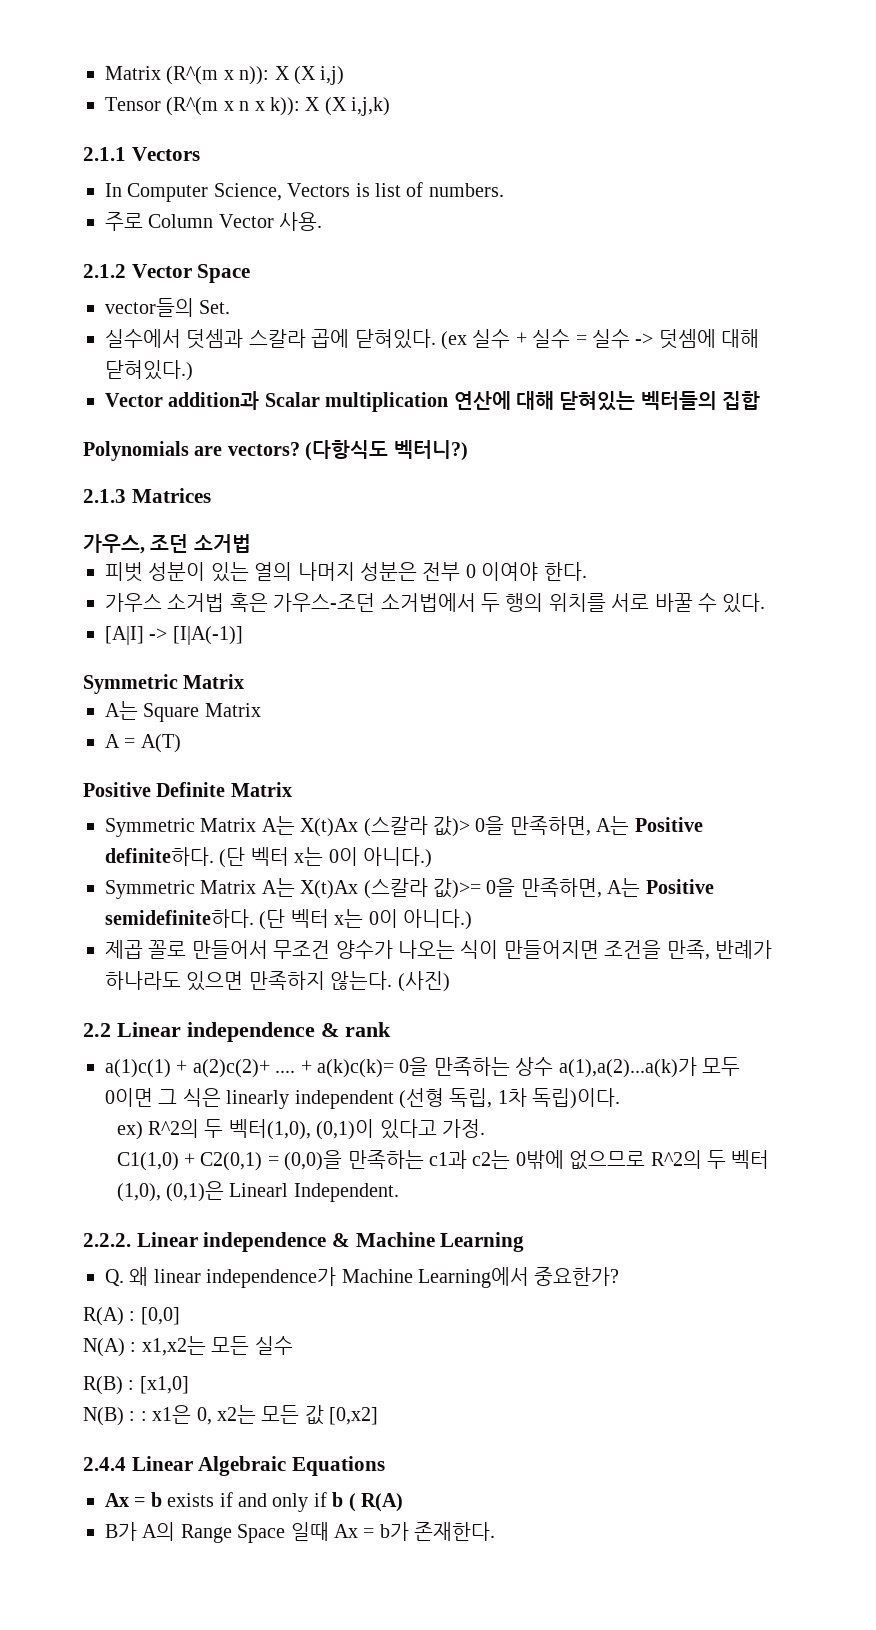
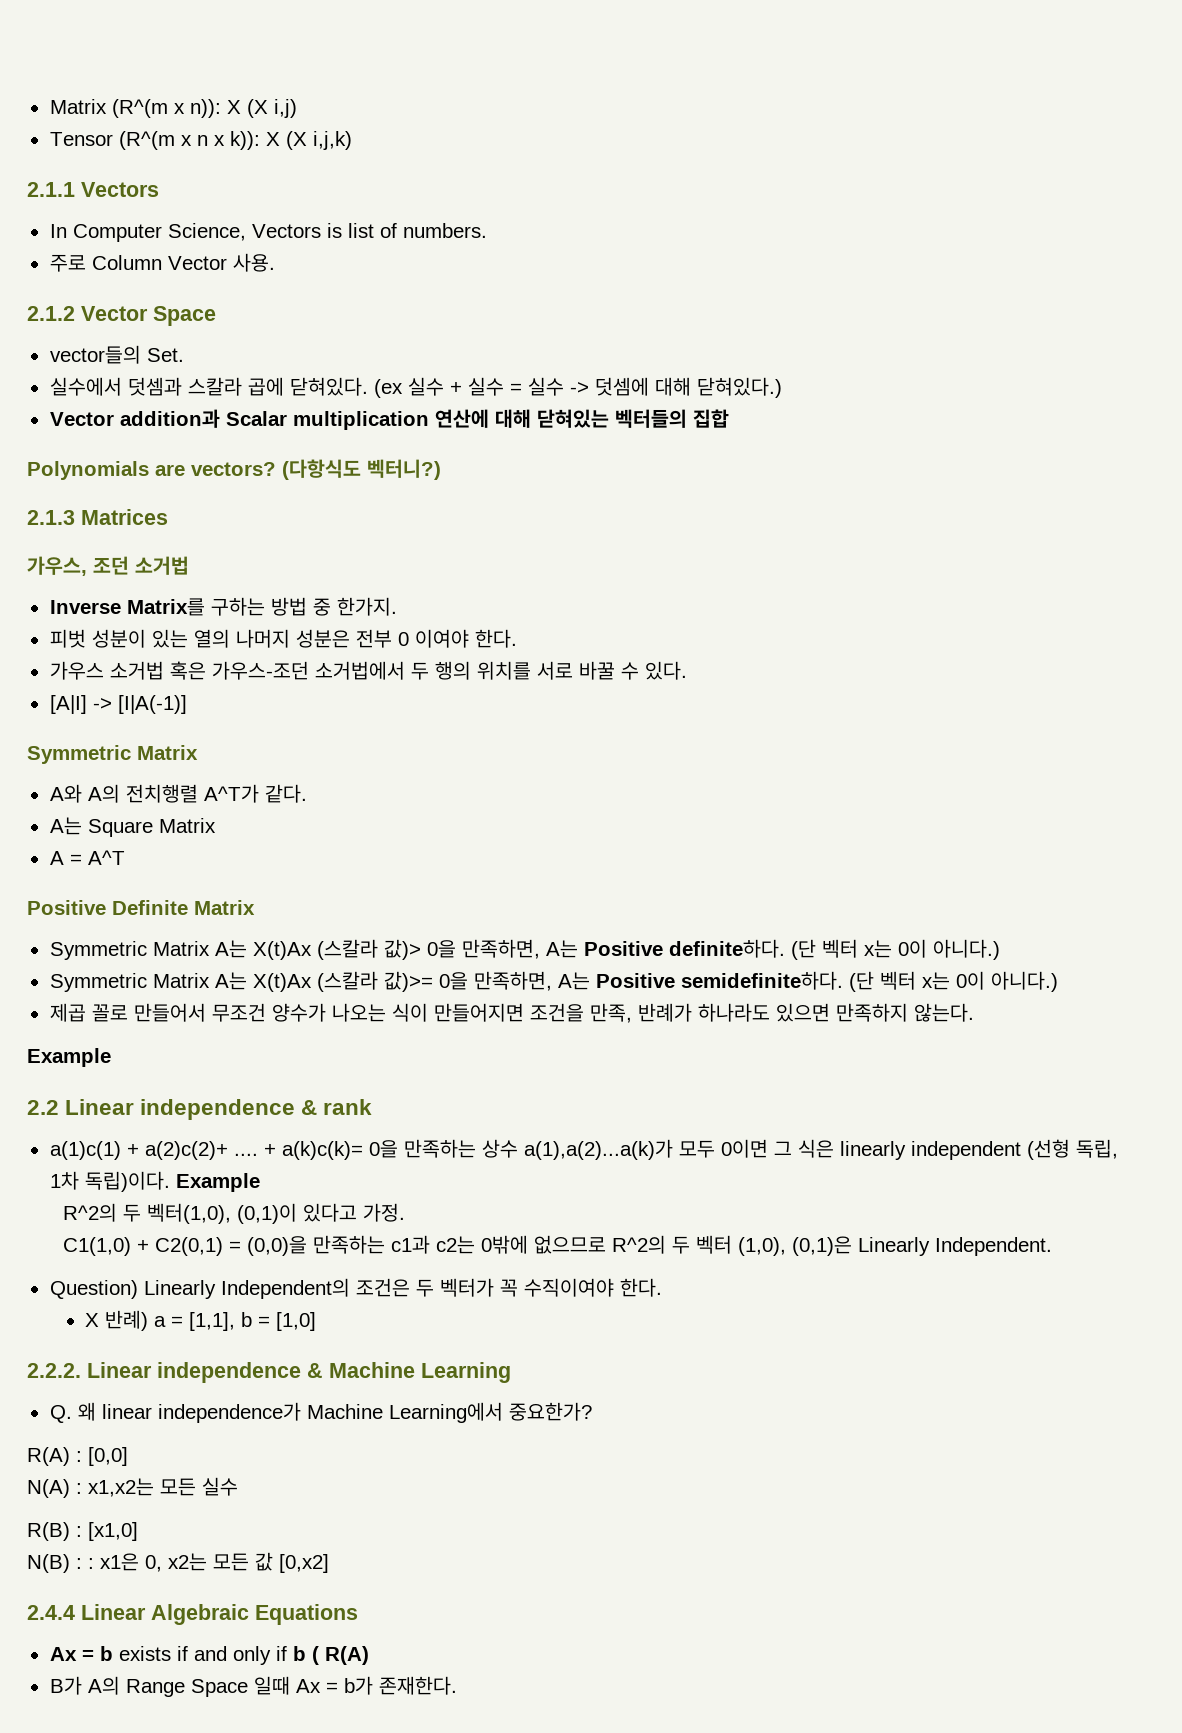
(251, 543) none -> [49,597,397,616] // Inverse Matrix를 구하는 방법 중 한가지.
(245, 681) none -> [49,784,307,803] // A와 A의 전치행렬 A^T가 같다.
[140,734,181,753] A(T) -> [87,850,125,865] A^T
[397,971,450,992] (사진) -> [27,1048,111,1067] // Example
[116,1121,143,1140] // ex) -> [175,1173,260,1192] Example //
[229,1183,289,1197] Linearl -> [857,1237,930,1256] Linearly
(399, 1192) none -> [49,1278,662,1299] [85,1310,317,1331] // Question) Linearly Independent의 조건은 두 벡터가 꼭 수직이여야 한다. // X 반례) a = [1,1], b = [1,0]

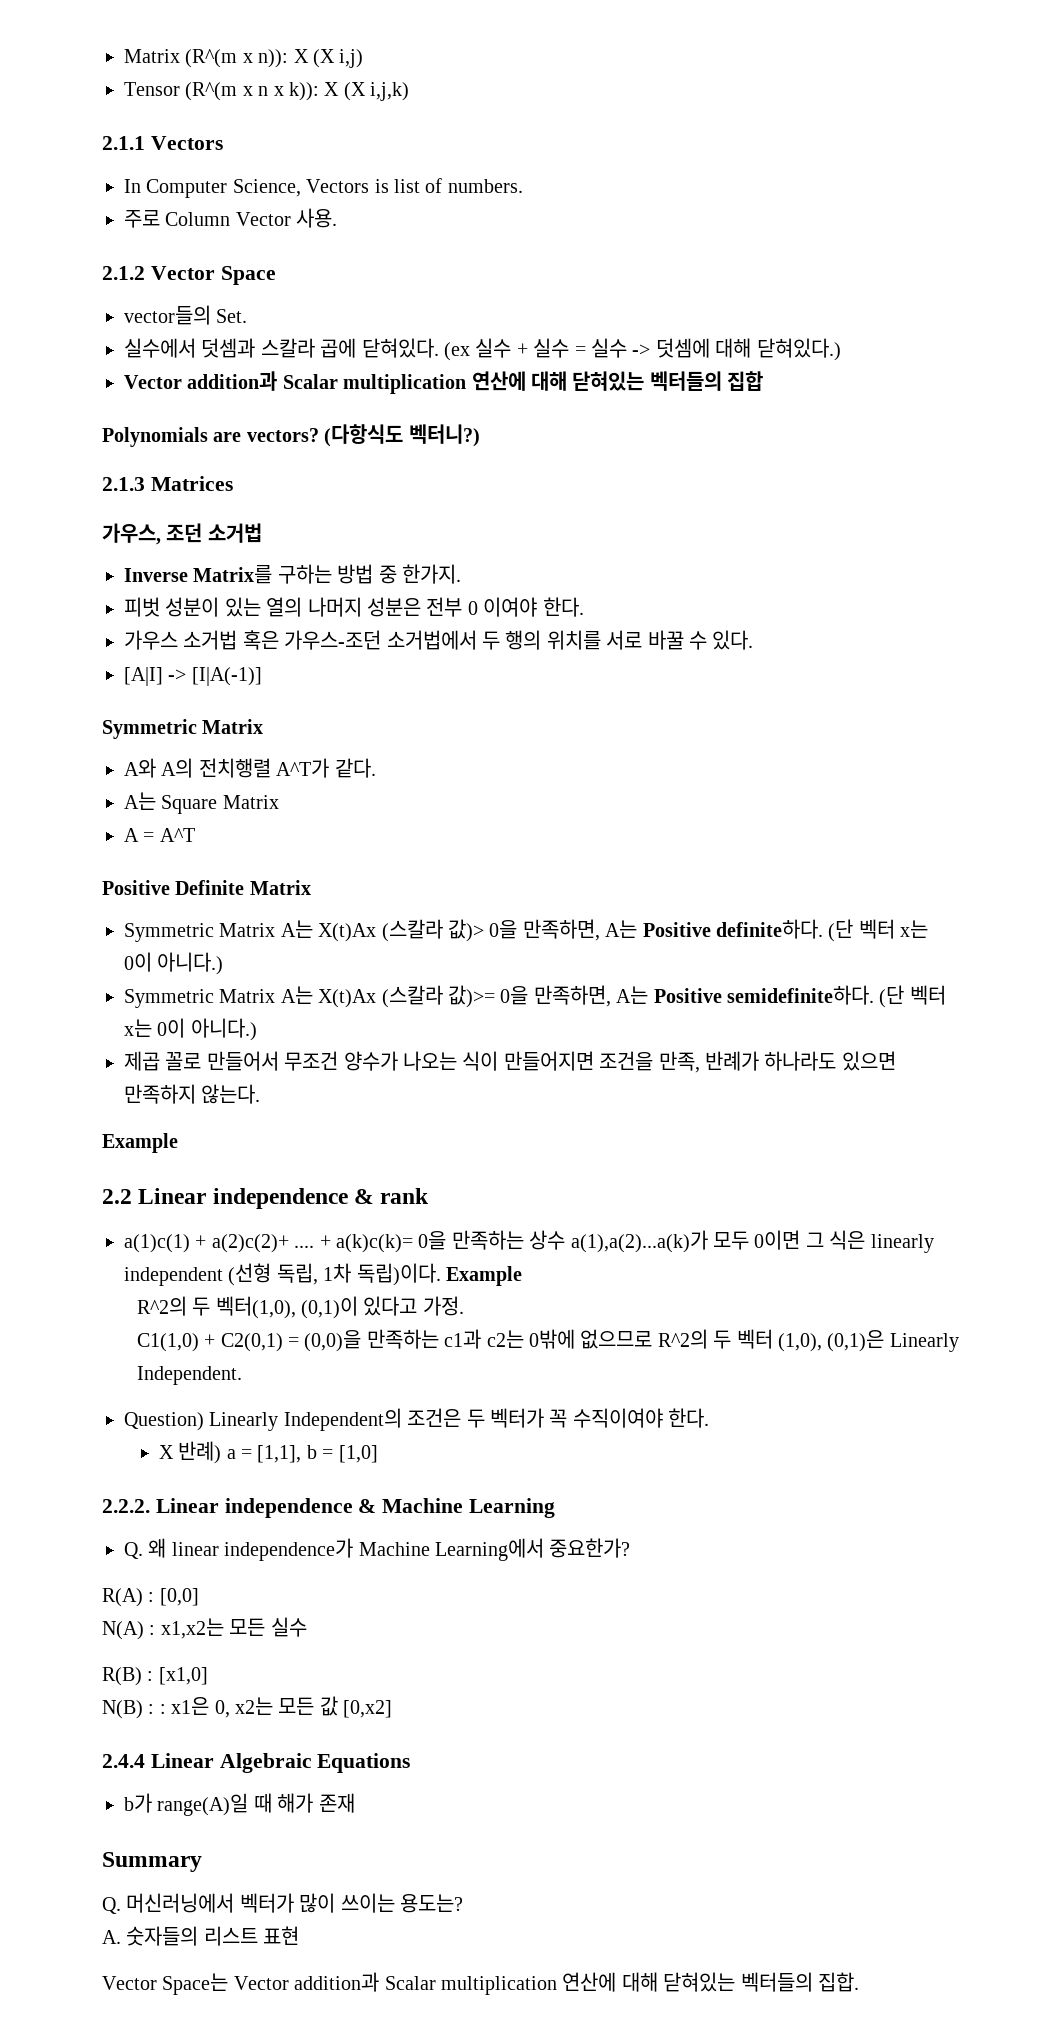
[49,1646,369,1665] [49,1676,457,1697] Ax = b exists if and only if b ( R(A) // B가 A의 Range Space 일때 Ax = b가 존재한다. -> [124,1793,355,1816] [102,1852,202,1872] [102,1893,463,1914] [102,1926,300,1946] [102,1972,859,1995] b가 range(A)일 때 해가 존재 // Summary // Q. 머신러닝에서 벡터가 많이 쓰이는 용도는? // A. 숫자들의 리스트 표현 // Vector Space는 Vector addition과 Scalar multiplication 연산에 대해 닫혀있는 벡터들의 집합.

